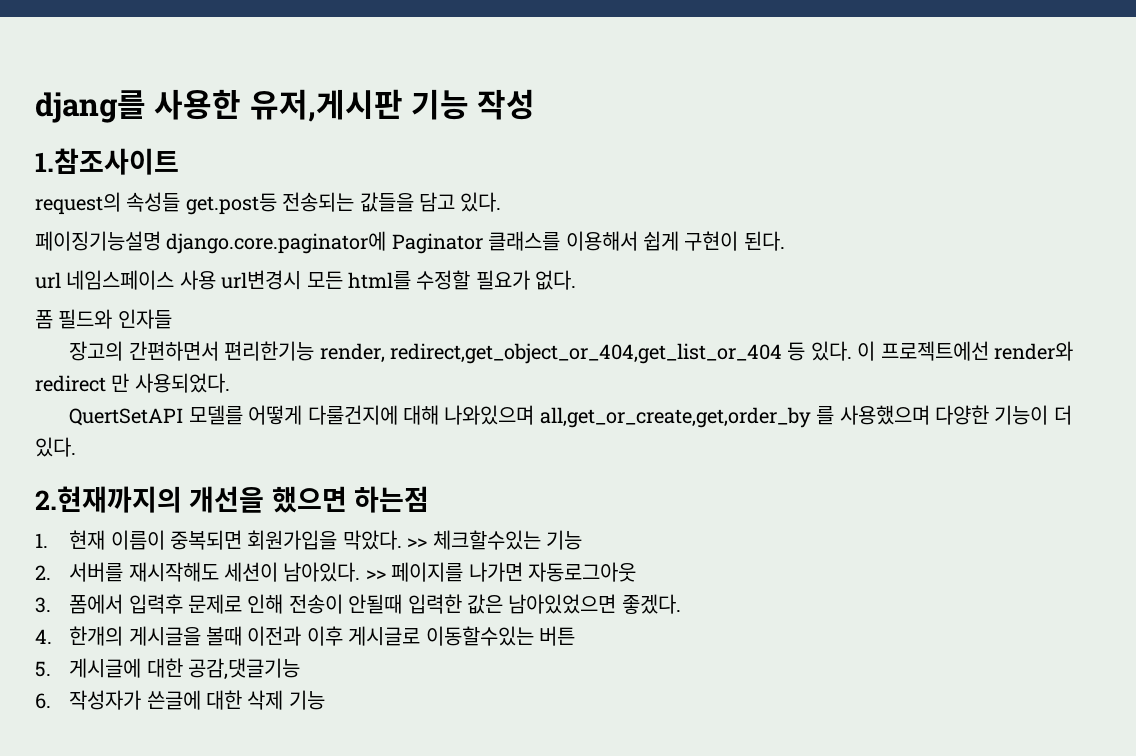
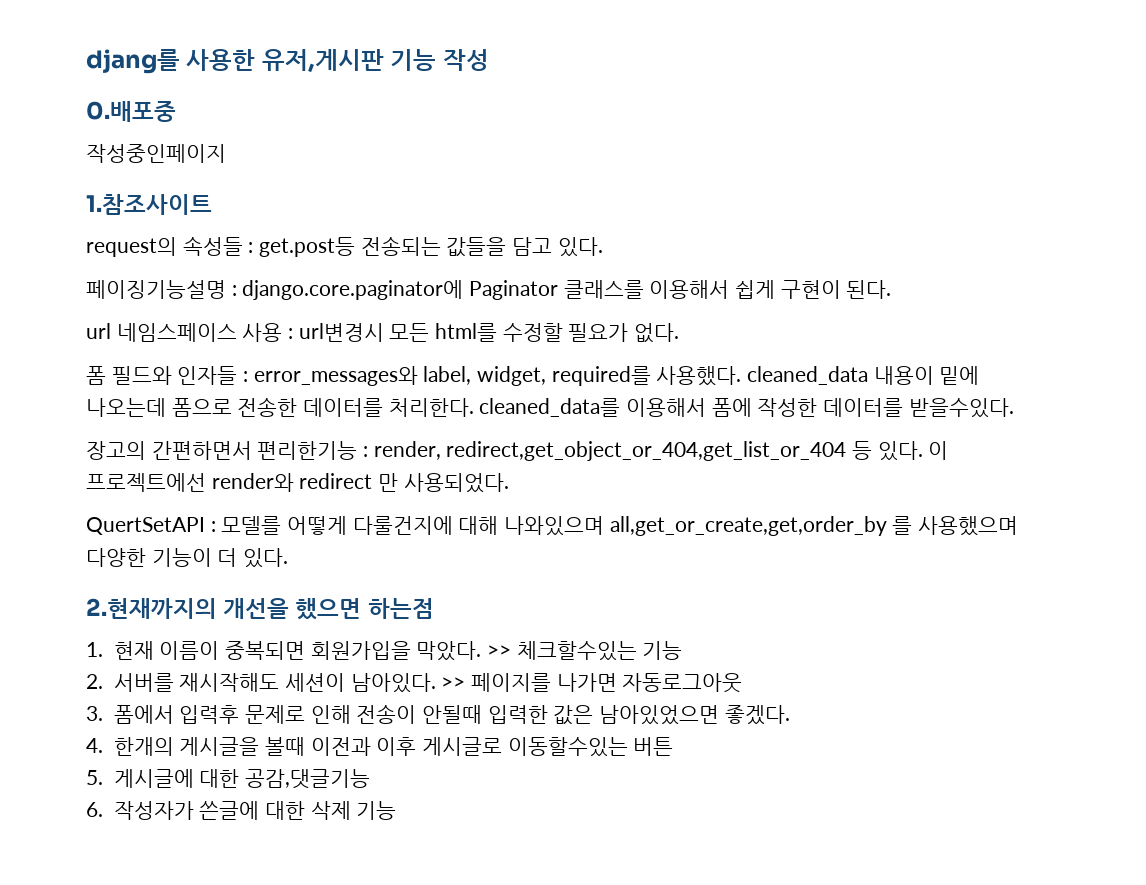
(536, 104) none -> [86,101,176,122] [86,144,226,163] // 0.배포중 // 작성중인페이지
(181, 202) none -> [248,242,254,253] :
(161, 241) none -> [231,285,237,296] :
(216, 280) none -> [288,328,294,339] :
(172, 319) none -> [243,366,980,386] [86,397,1014,418] : error_messages와 label, widget, required를 사용했다. cleaned_data 내용이 밑에 나오는데 폼으로 전송한 데이터를 처리한다. cleaned_data를 이용해서 폼에 작성한 데이터를 받을수있다.
(315, 351) none -> [363,446,369,457] :
(184, 417) none -> [210,521,216,532] :

